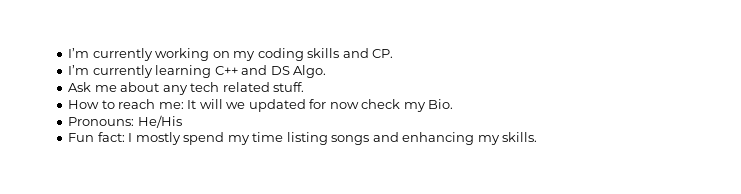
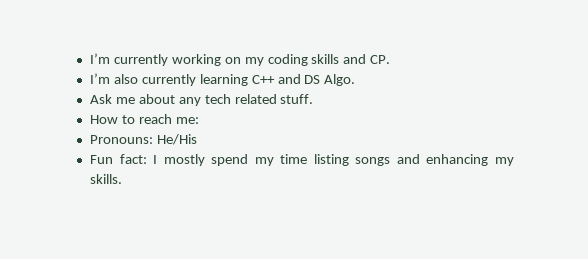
(90, 70) none -> [113,74,138,84] also
[187,99,454,112] It will we updated for now check my Bio. -> (199, 120) none

